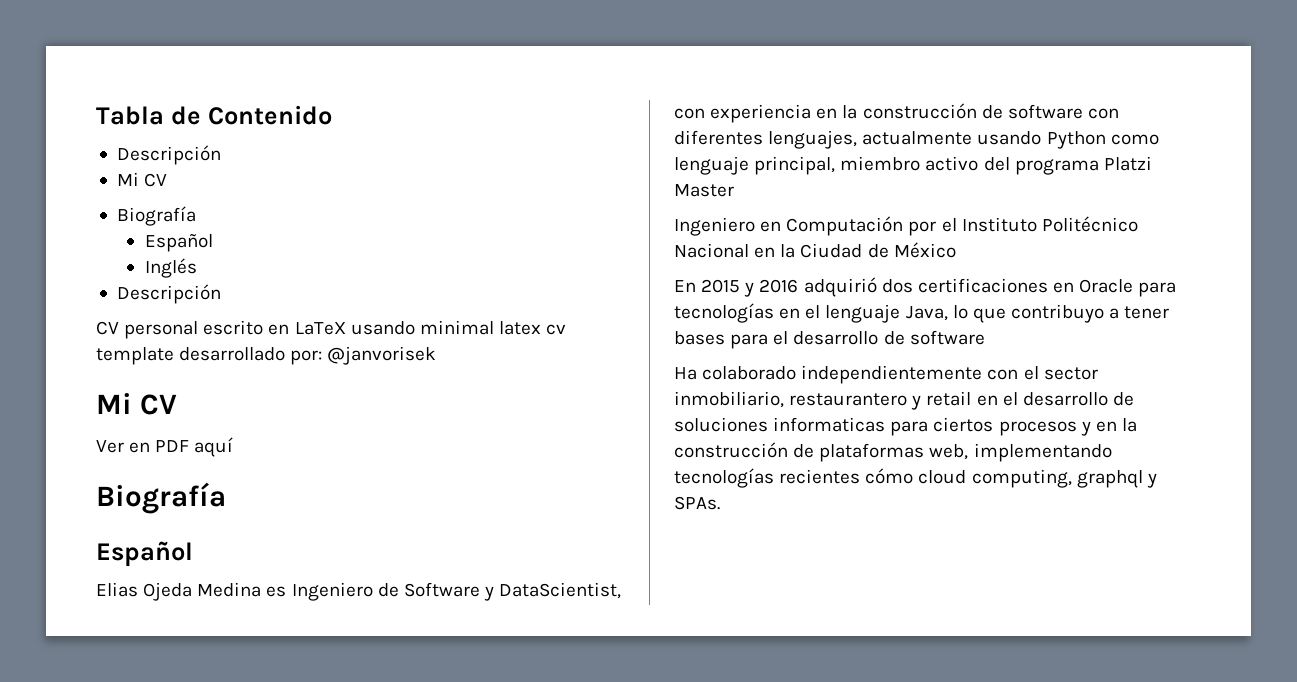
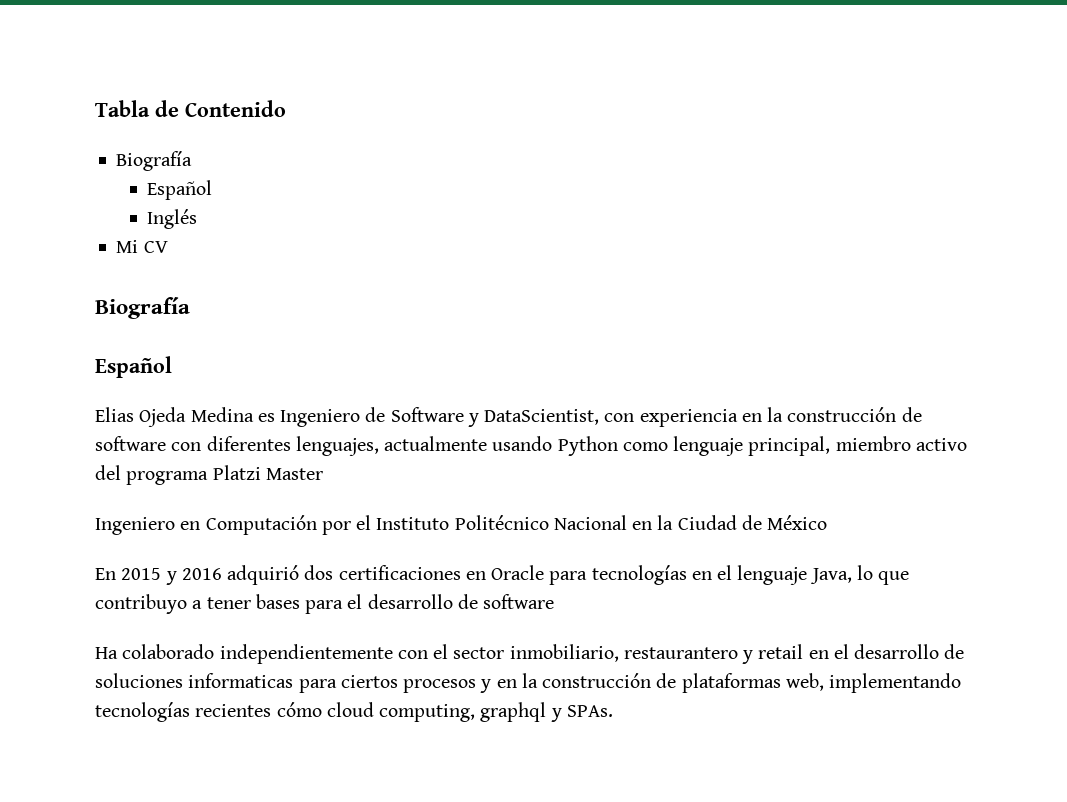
[116,145,221,165] [116,172,168,187] // Descripción // Mi CV -> (286, 108) none
[116,284,221,304] [96,320,567,339] [96,346,437,365] [96,393,177,415] [96,437,234,457] Descripción // CV personal escrito en LaTeX usando minimal latex cv template desarrollado por: @janvorisek // Mi CV // Ver en PDF aquí -> [116,240,168,253] Mi CV

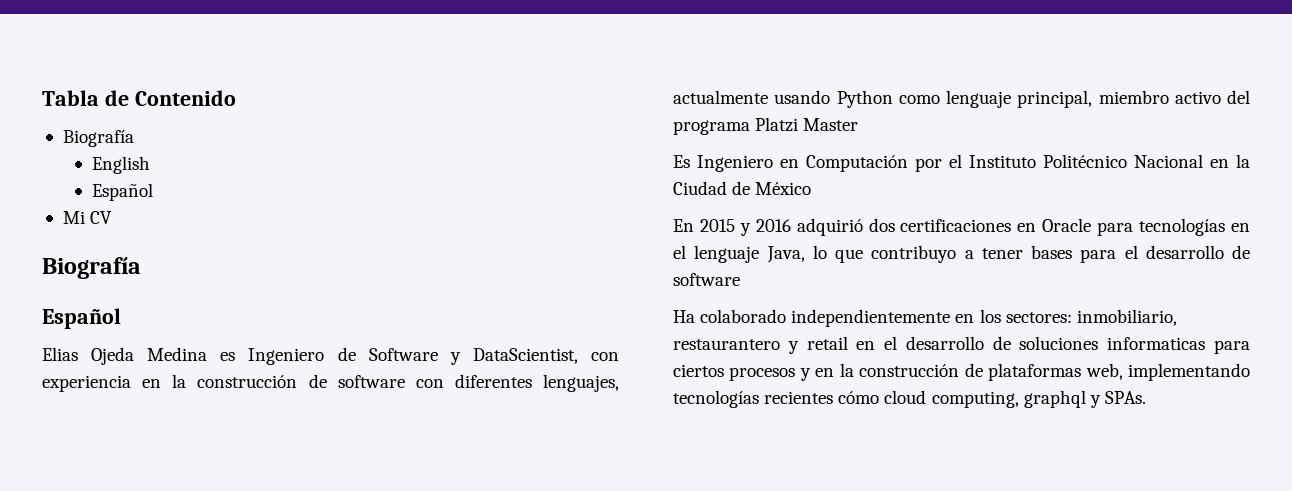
[147,180,213,200] [147,209,198,229] // Español // Inglés -> [91,156,150,174] [91,183,153,201] // English // Español
(323, 474) none -> [673,155,690,168] Es
[397,644,505,659] con el sector -> [955,309,1072,323] en los sectores:

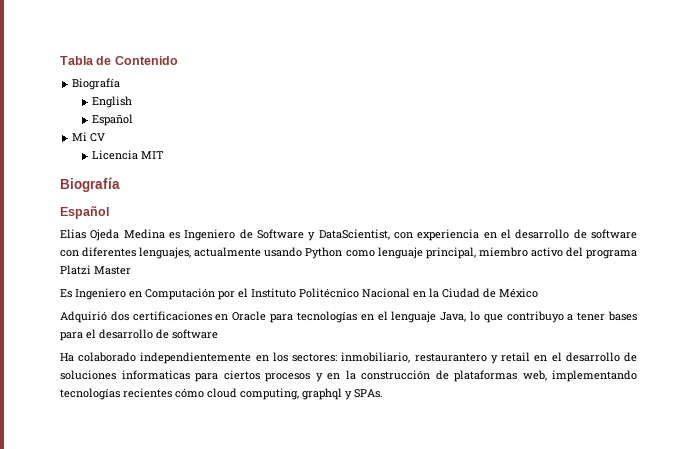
(113, 217) none -> [92,150,165,160] // Licencia MIT
[172,374,298,388] la construcción -> [500,229,570,239] el desarrollo
[673,218,863,236] En 2015 y 2016 adquirió -> [60,311,107,323] Adquirió

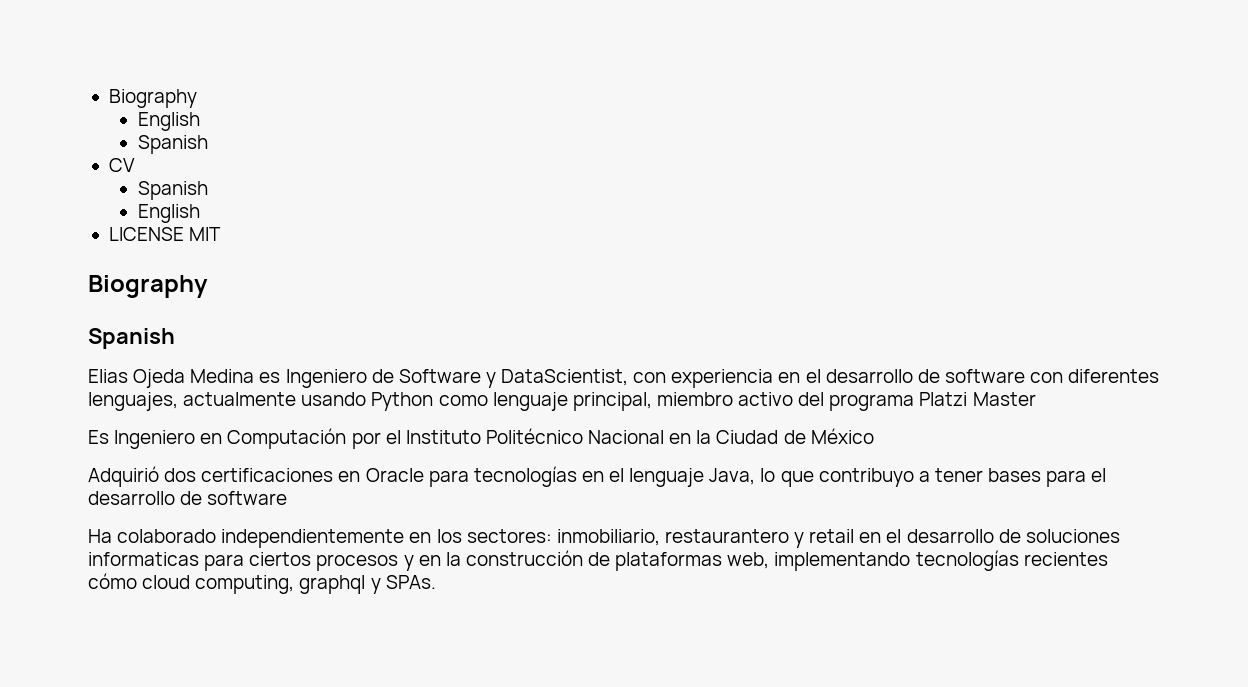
[60,56,178,65] [72,78,121,90] [92,96,133,108] [92,114,134,126] [72,132,88,141] Tabla de Contenido // Biografía // English // Español // Mi -> [108,89,197,108] [137,112,200,131] [137,135,208,154] Biography // English // Spanish //
[92,150,139,160] Licencia -> [137,181,208,200] [137,204,200,223] [108,227,184,241] Spanish // English // LICENSE
[60,177,120,192] [60,206,109,219] Biografía // Español -> [88,275,208,298] [88,328,175,349] Biography // Spanish

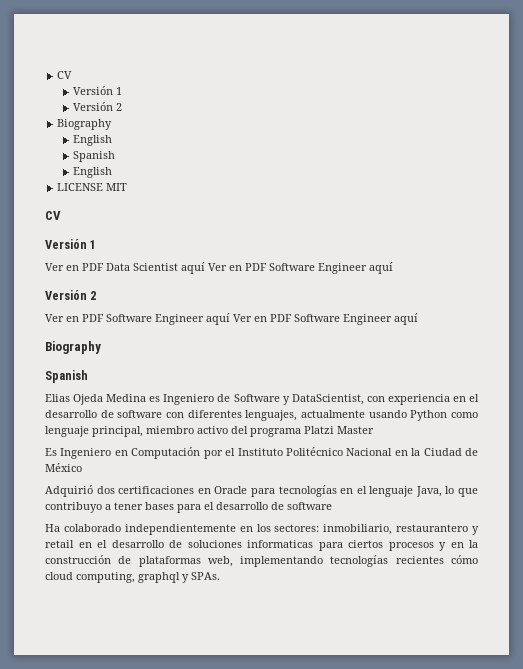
(108, 98) none -> [57,71,73,79] [73,86,123,95] [73,102,123,111] CV // Versión 1 // Versión 2 //
[108,158,135,172] [137,181,208,200] // CV // Spanish -> (116, 156) none
(222, 234) none -> [45,211,61,220] [45,239,97,249] [45,262,393,274] [45,290,97,300] [45,313,418,325] // CV // Versión 1 // Ver en PDF Data Scientist aquí Ver en PDF Software Engineer aquí // Versión 2 // Ver en PDF Software Engineer aquí Ver en PDF Software Engineer aquí

